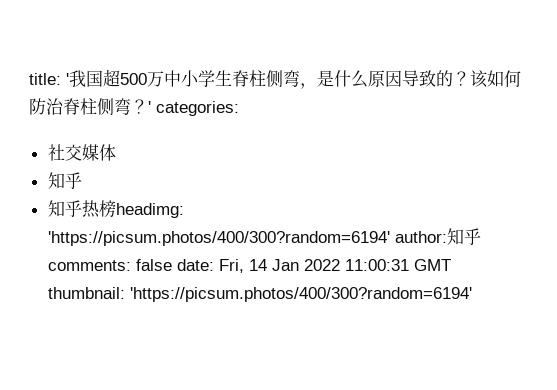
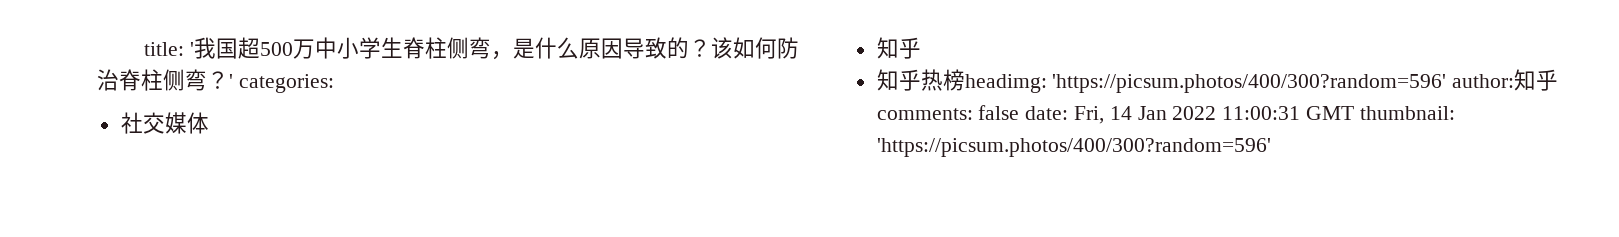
[47,231,390,246] 'https://picsum.photos/400/300?random=6194' -> [1052,74,1447,93] 'https://picsum.photos/400/300?random=596'
[129,287,472,302] 'https://picsum.photos/400/300?random=6194' -> [876,138,1271,157] 'https://picsum.photos/400/300?random=596'

